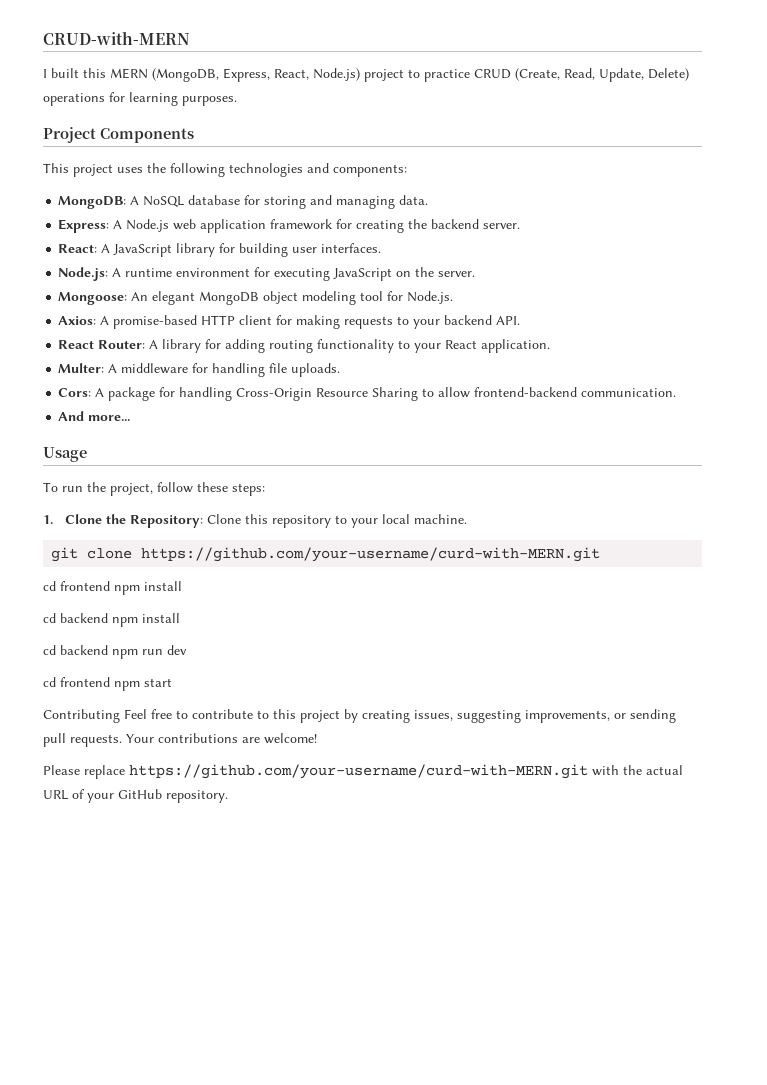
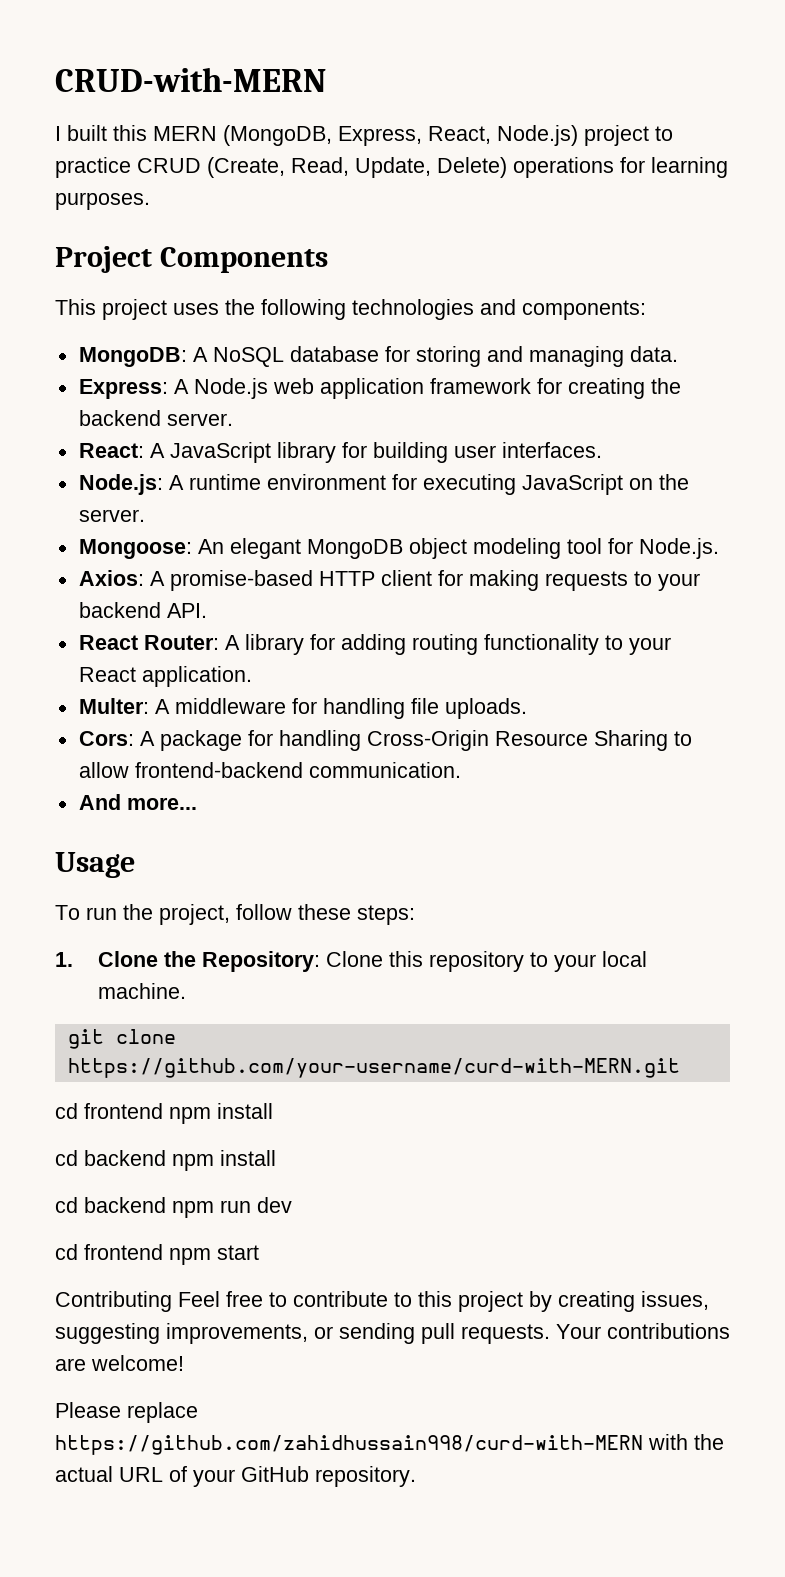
[129,764,588,779] https://github.com/your-username/curd-with-MERN.git -> [55,1435,643,1455] https://github.com/zahidhussain998/curd-with-MERN

